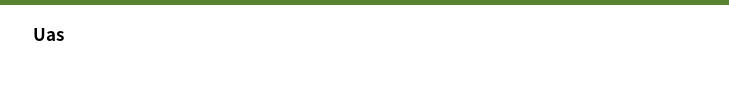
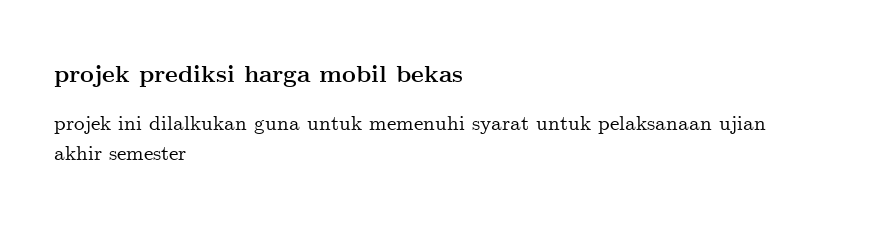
[33,28,64,41] Uas -> [54,65,463,87] [54,116,766,134] [54,146,186,160] projek prediksi harga mobil bekas // projek ini dilalkukan guna untuk memenuhi syarat untuk pelaksanaan ujian akhir semester

